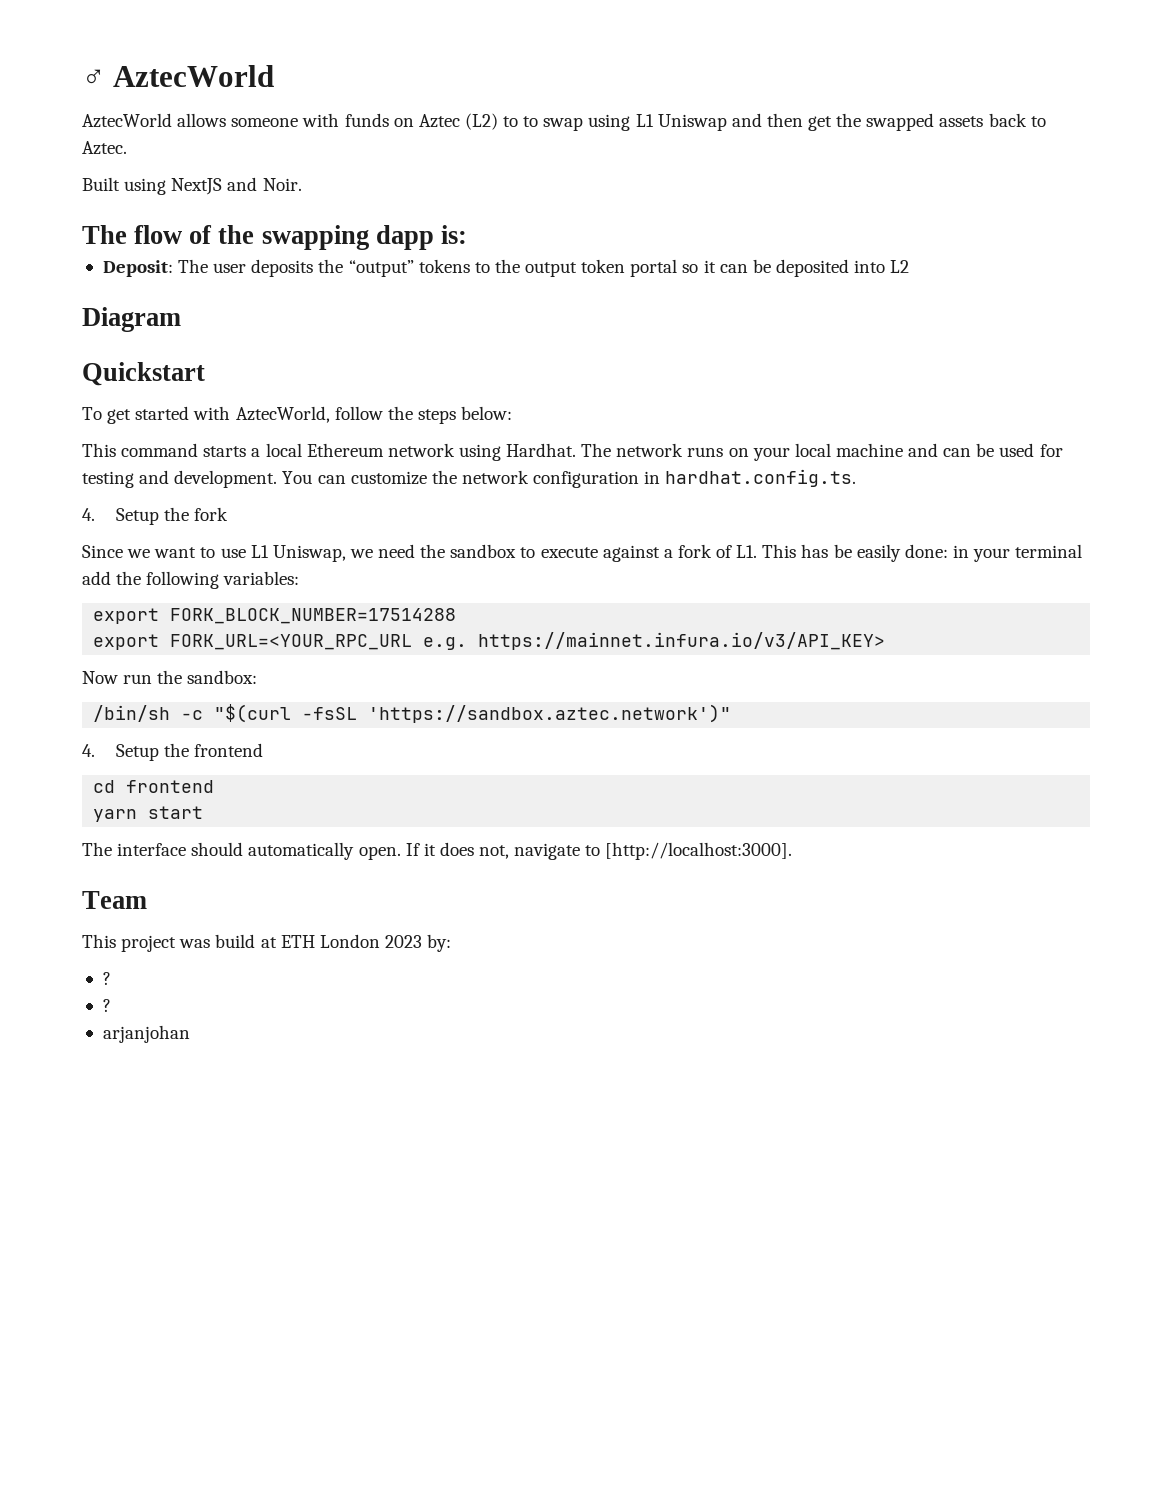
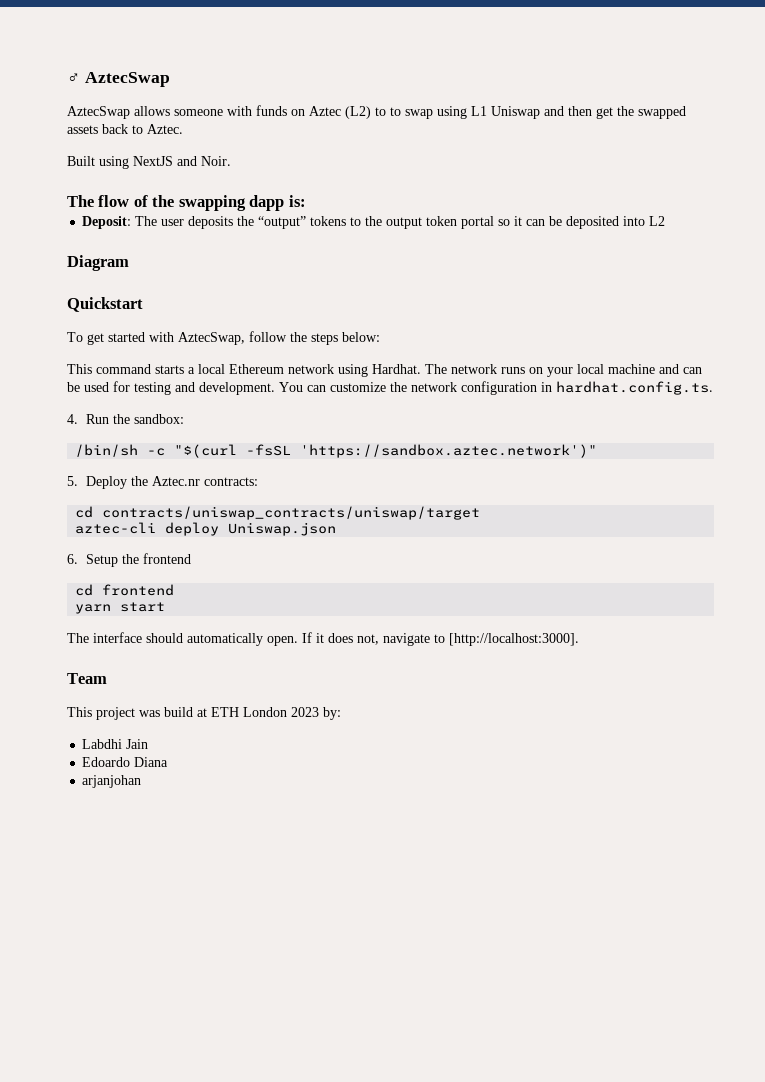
[113,65,275,87] [82,113,172,128] AztecWorld // AztecWorld -> [84,72,170,87] [67,106,130,119] AztecSwap // AztecSwap
[235,406,330,423] AztecWorld, -> [178,332,245,345] AztecSwap,
[115,507,228,525] [82,544,1083,562] [82,571,300,589] [93,608,457,624] [93,632,886,650] [82,671,153,684] Setup the fork // Since we want to use L1 Uniswap, we need the sandbox to execute against a fork of L1. This has be easily done: in your terminal add the following variables: // export FORK_BLOCK_NUMBER=17514288 // export FORK_URL=<YOUR_RPC_URL e.g. https://mainnet.infura.io/v3/API_KEY> // Now run -> [85,414,109,424] Run
[82,744,95,757] 4. -> [67,476,258,489] [75,506,481,520] [75,522,337,536] [67,554,78,564] 5. Deploy the Aztec.nr contracts: // cd contracts/uniswap_contracts/uniswap/target // aztec-cli deploy Uniswap.json // 6.
[102,972,111,985] [102,999,111,1012] ? // ? -> [82,739,149,749] [82,757,169,767] Labdhi Jain // Edoardo Diana

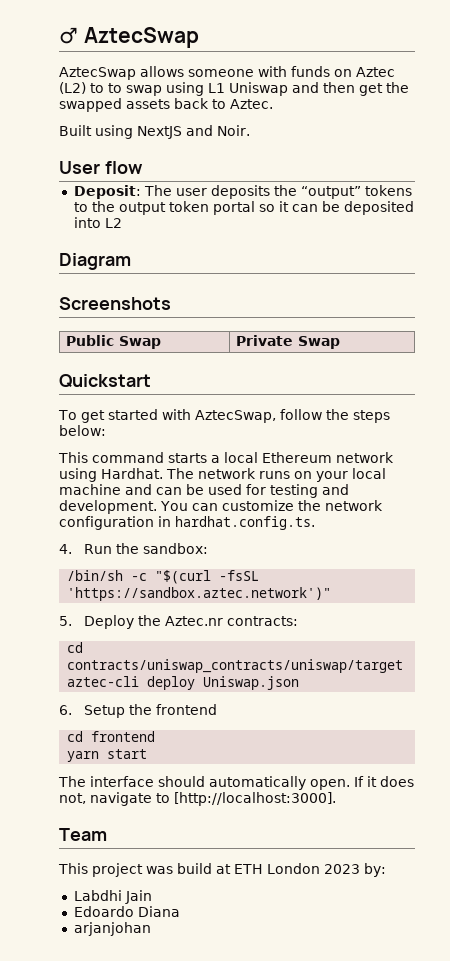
[67,195,94,207] The -> [59,161,100,174] User
[133,195,306,211] of the swapping dapp is: -> (143, 167) none
(129, 263) none -> [59,297,171,310] [65,335,161,349] [235,335,340,349] // Screenshots // Public Swap | Private Swap

